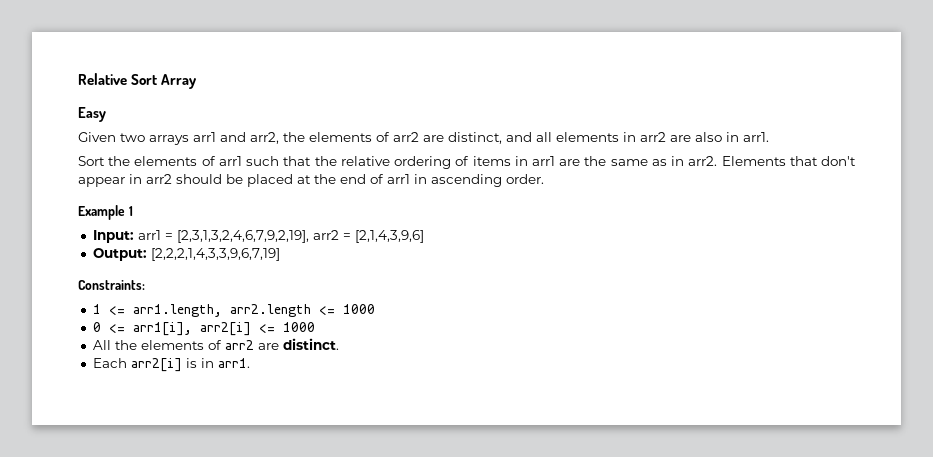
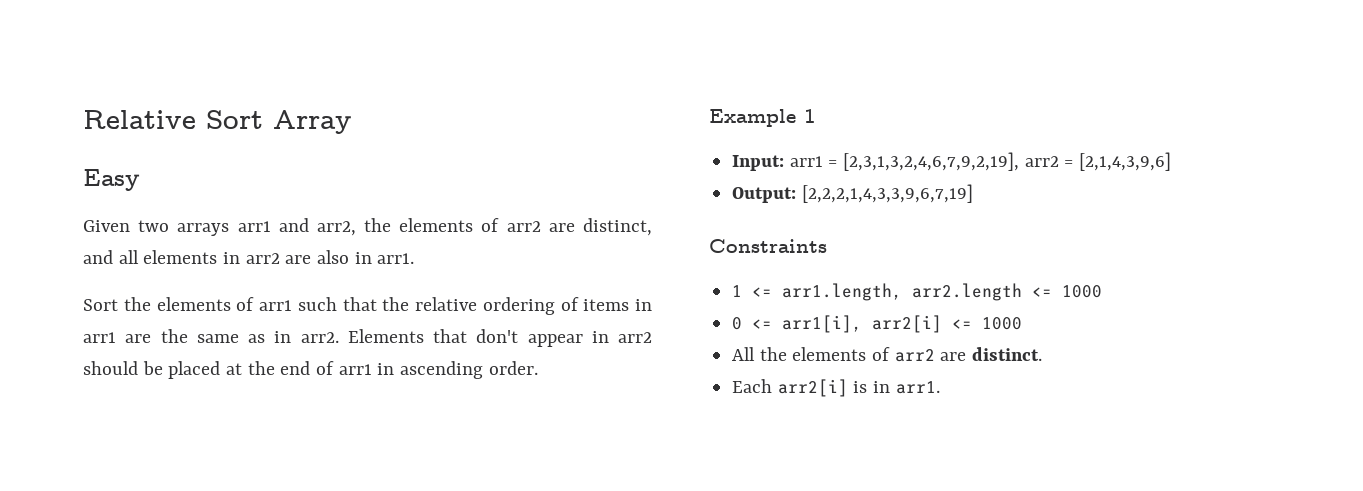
[78,280,145,290] Constraints: -> [709,239,827,253] Constraints

